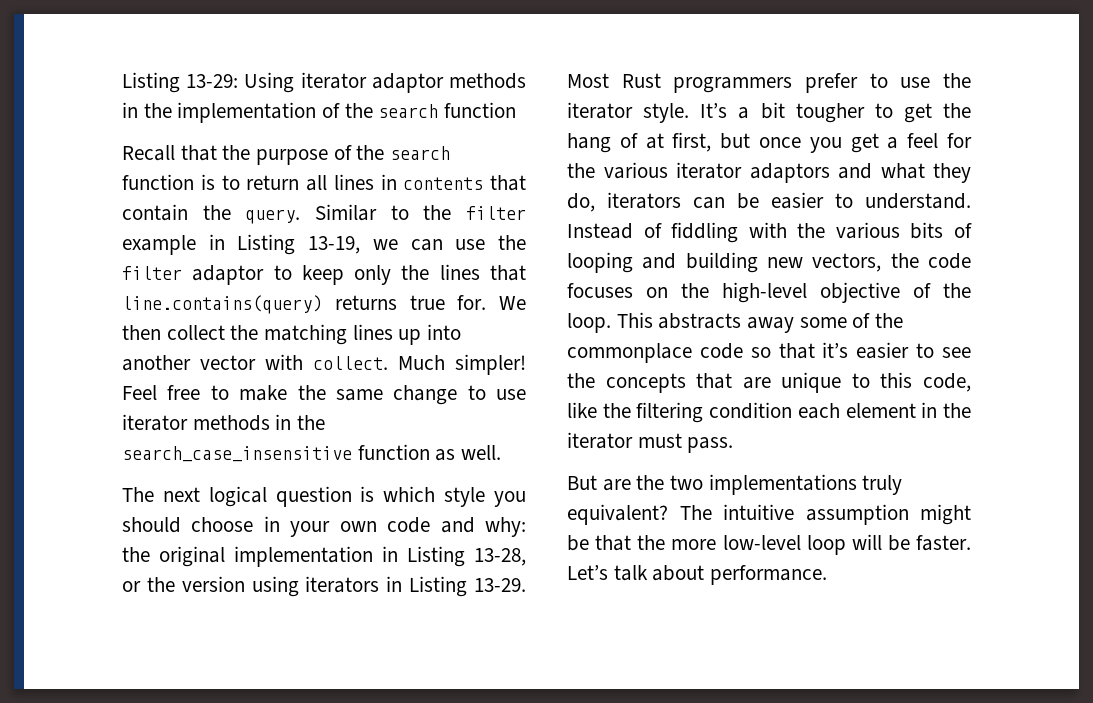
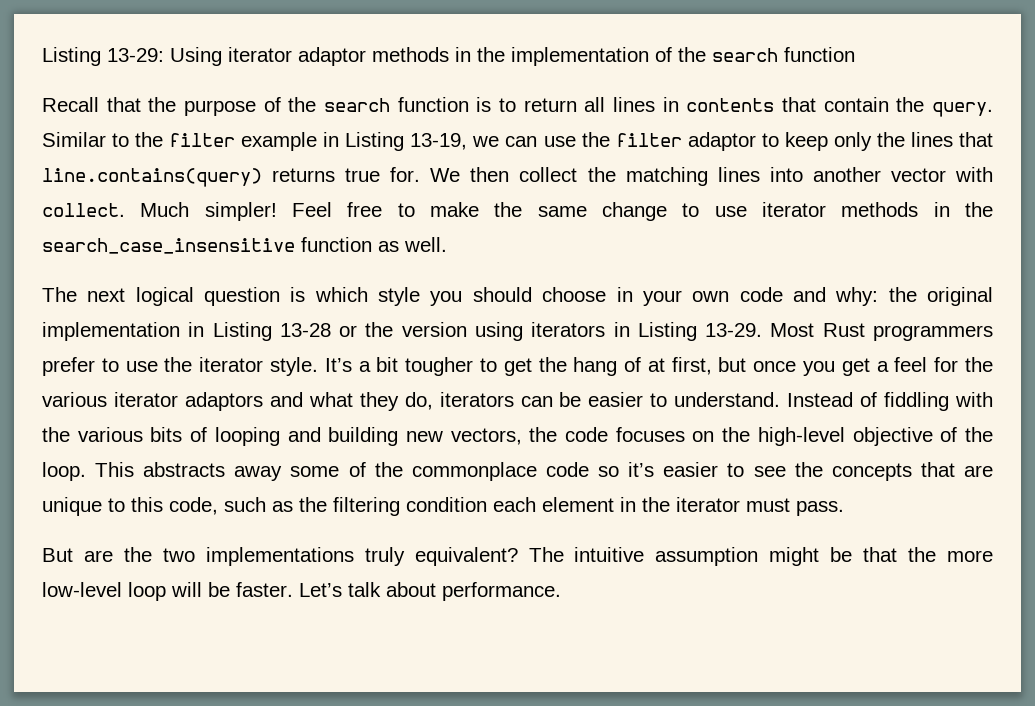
[398,329,422,345] up -> (760, 174) none
[474,548,526,566] 13-28, -> [279,323,331,337] 13-28
[778,343,815,359] that -> (620, 471) none
[567,402,597,418] like -> [224,497,293,512] such as

